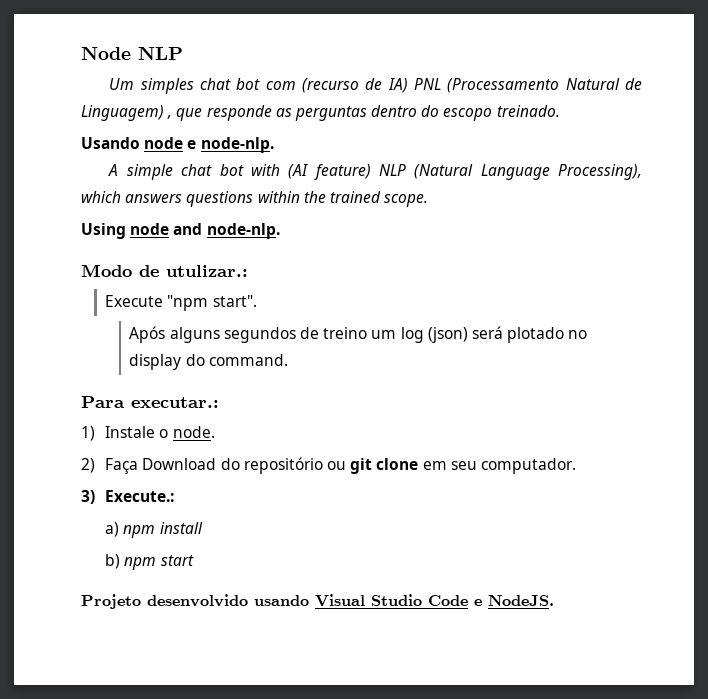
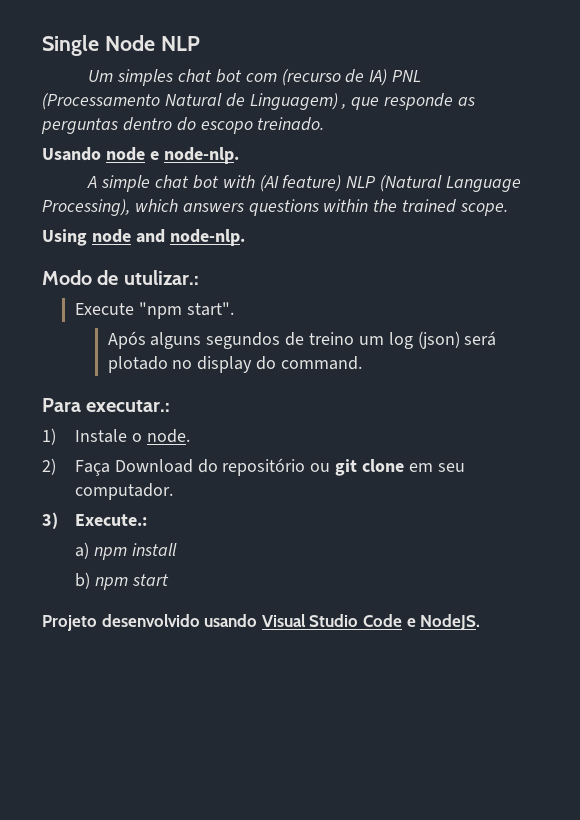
(81, 53) none -> [42,35,99,56] Single

